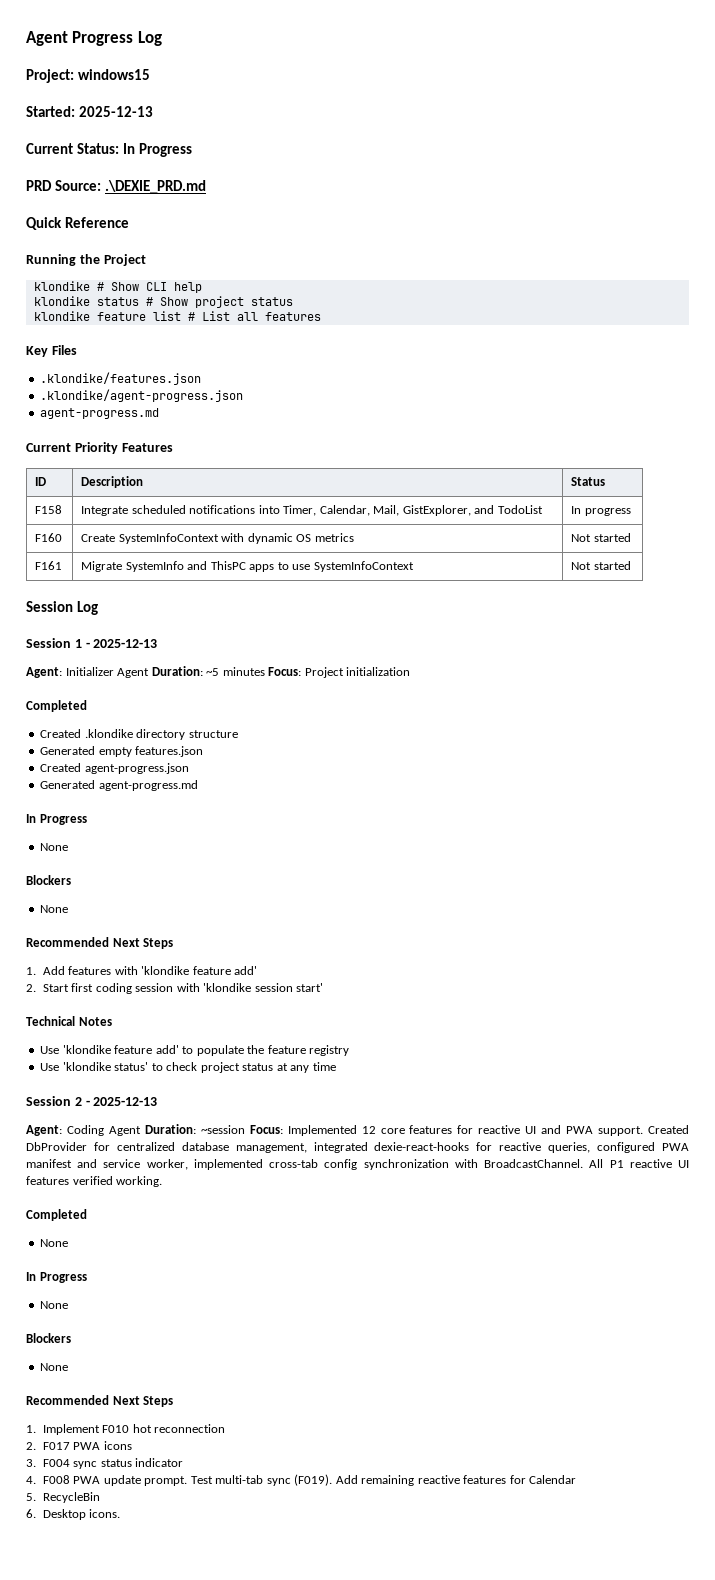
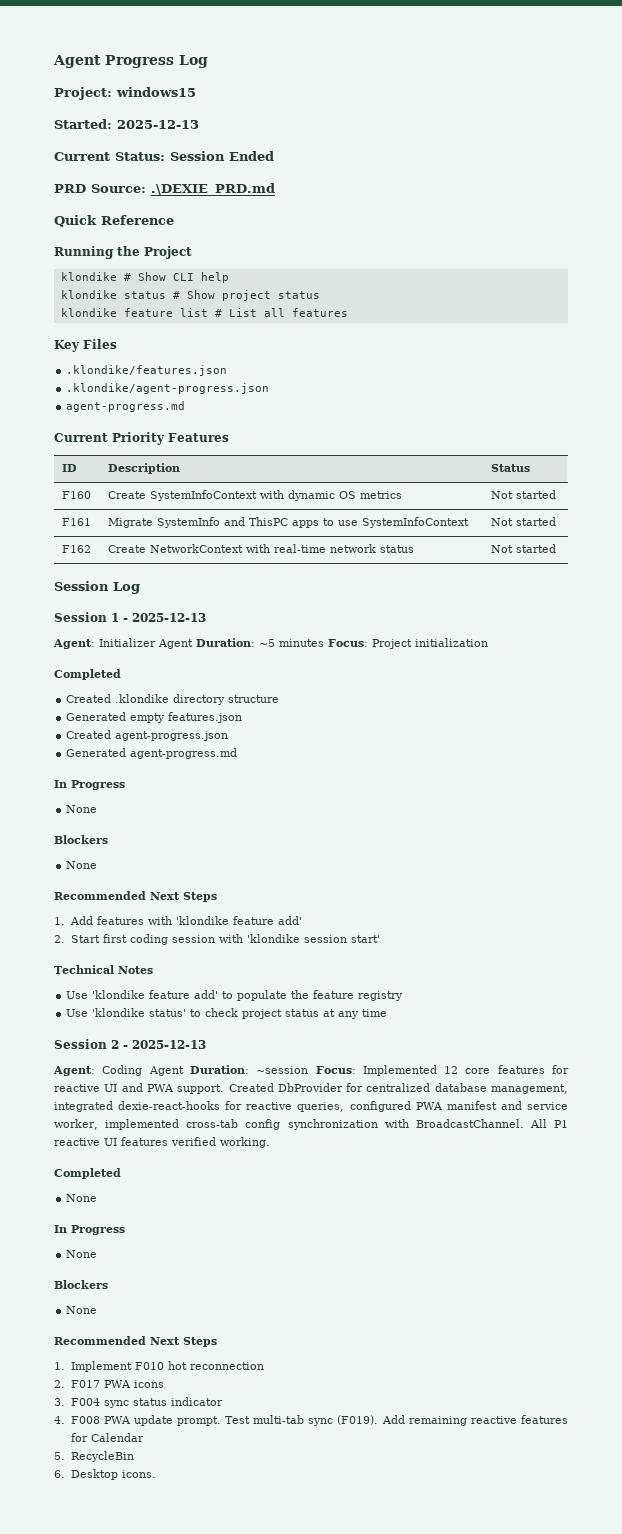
[123,143,193,157] In Progress -> [170,151,274,161] Session Ended
[35,505,63,514] [81,505,543,516] [571,506,631,516] // F158 | Integrate scheduled notifications into Timer, Calendar, Mail, GistExplorer, and TodoList | In progress -> (530, 468) none
(631, 565) none -> [61,545,91,553] [107,544,414,553] [490,544,556,553] // F162 | Create NetworkContext with real-time network status | Not started

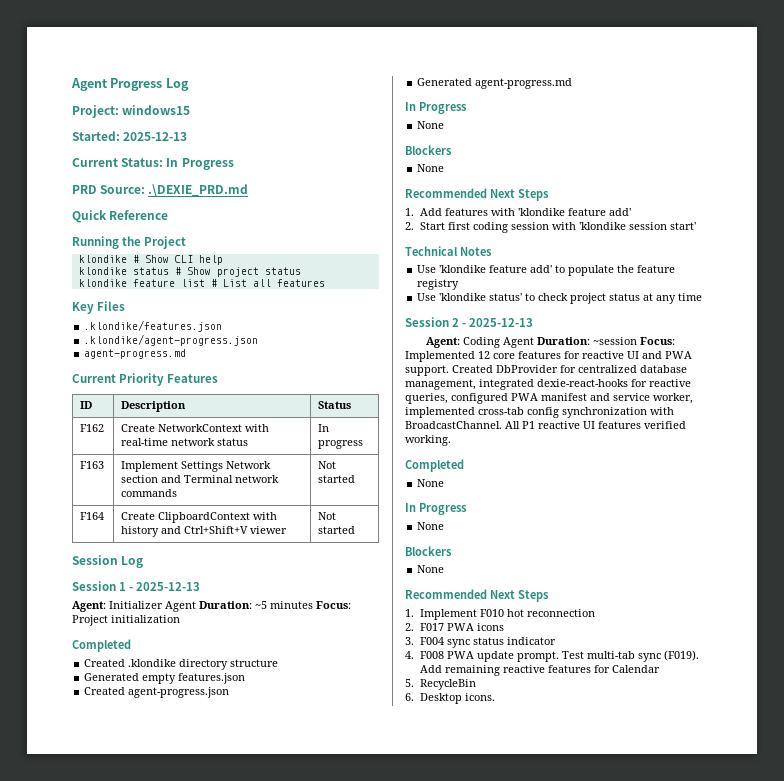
[170,151,274,161] Session Ended -> [166,158,234,170] In Progress
[61,491,91,499] [107,490,402,501] [490,490,556,499] [61,518,91,526] [107,517,469,528] [490,517,556,526] // F160 | Create SystemInfoContext with dynamic OS metrics | Not started // F161 | Migrate SystemInfo and ThisPC apps to use SystemInfoContext | Not started -> (352, 405) none
(414, 549) none -> [318,424,330,432] [318,440,364,449] [80,461,105,469] [121,461,272,472] [121,475,280,483] [121,489,178,497] [318,461,337,469] [318,475,356,483] [80,512,105,520] [121,512,278,523] [121,526,288,537] | In progress // F163 | Implement Settings Network section and Terminal network commands | Not started // F164 | Create ClipboardContext with history and Ctrl+Shift+V viewer

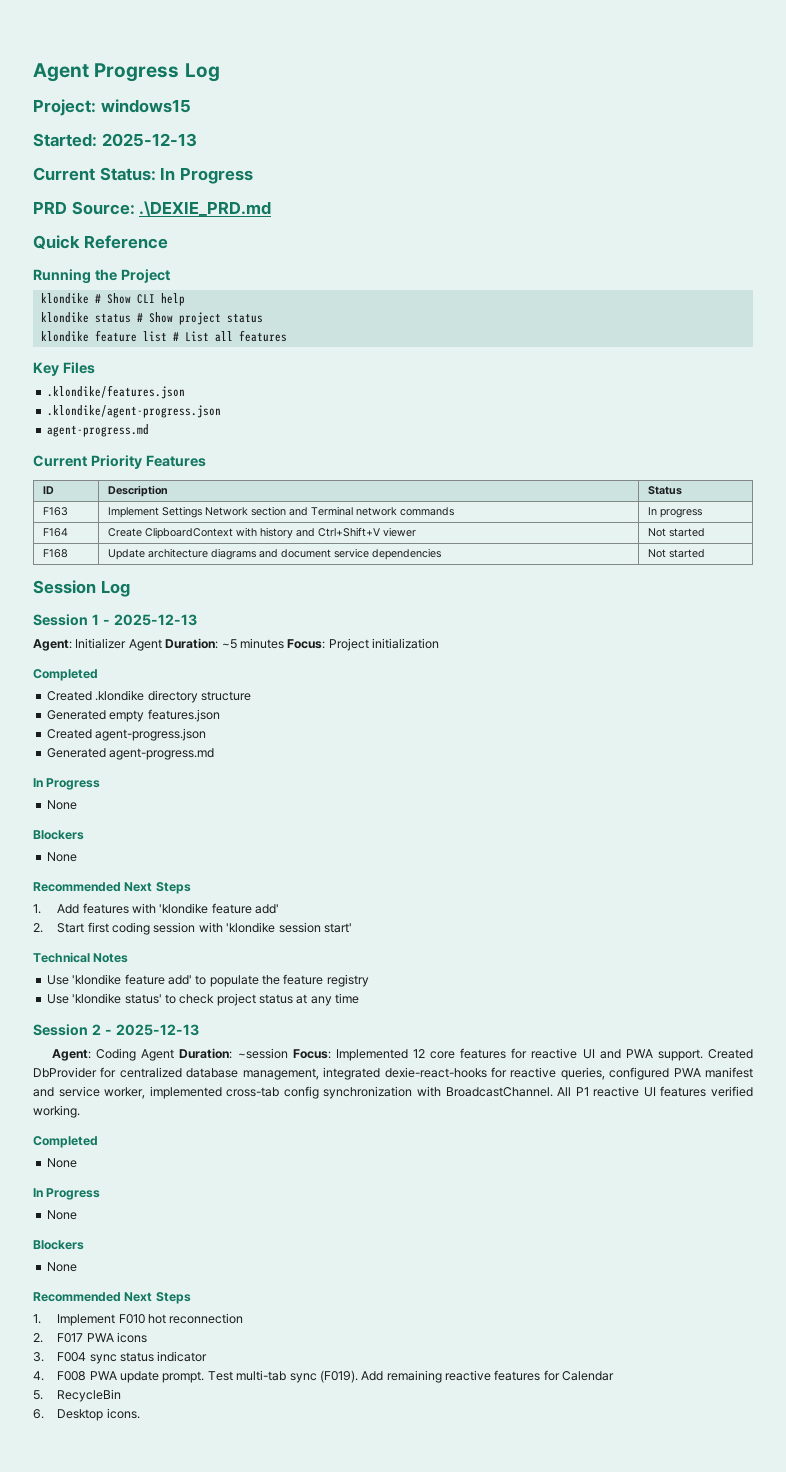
[80,424,105,432] [121,424,270,432] [121,438,249,446] [318,424,330,432] [318,440,364,449] // F162 | Create NetworkContext with real-time network status | In progress -> (682, 490) none
[318,461,337,469] [318,475,356,483] Not started -> [647,507,702,518] In progress
(356, 530) none -> [42,549,68,558] [107,548,441,560] [647,549,705,558] // F168 | Update architecture diagrams and document service dependencies | Not started

